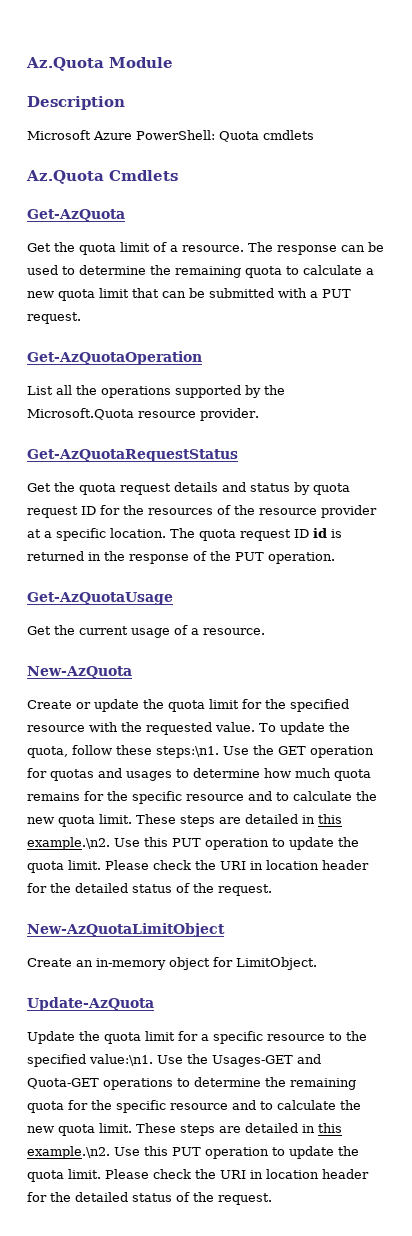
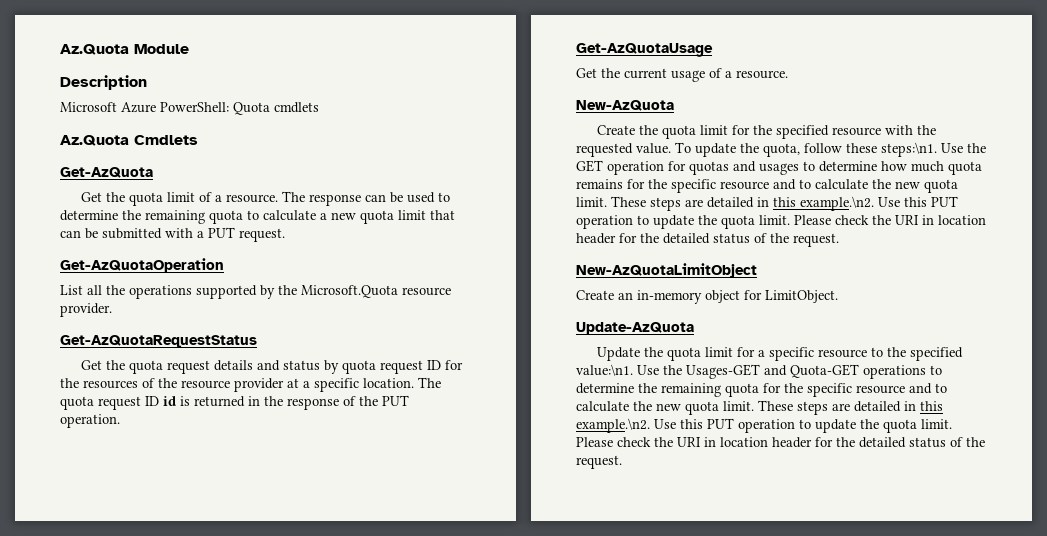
[76,699,139,712] or update -> (636, 130) none

